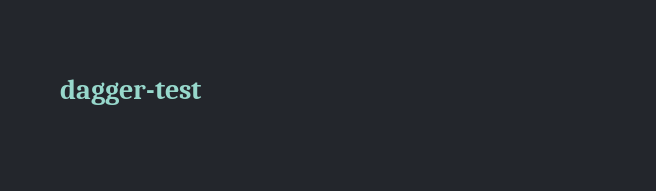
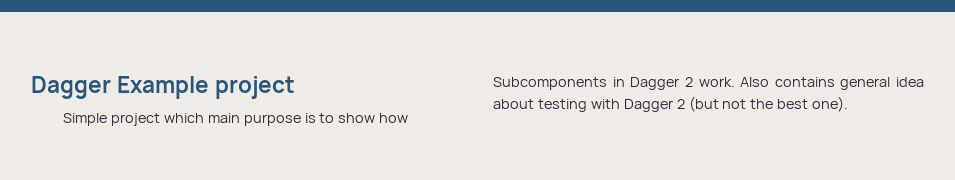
[60,79,202,105] dagger-test -> [31,76,296,99] [62,113,409,126] [493,77,924,90] [493,96,849,112] Dagger Example project // Simple project which main purpose is to show how Subcomponents in Dagger 2 work. Also contains general idea about testing with Dagger 2 (but not the best one).

